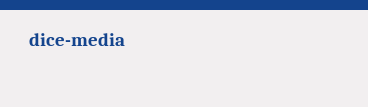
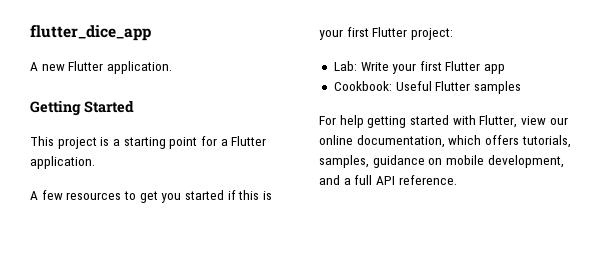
[29,33,125,46] dice-media -> [30,25,151,41] [30,61,172,74] [30,100,134,116] [30,136,267,149] [30,156,95,169] [30,190,272,203] [319,27,453,40] [333,61,506,74] [333,81,521,94] [319,115,568,128] [319,135,571,148] [319,155,564,168] [319,175,457,185] flutter_dice_app // A new Flutter application. // Getting Started // This project is a starting point for a Flutter application. // A few resources to get you started if this is your first Flutter project: // Lab: Write your first Flutter app // Cookbook: Useful Flutter samples // For help getting started with Flutter, view our online documentation, which offers tutorials, samples, guidance on mobile development, and a full API reference.

